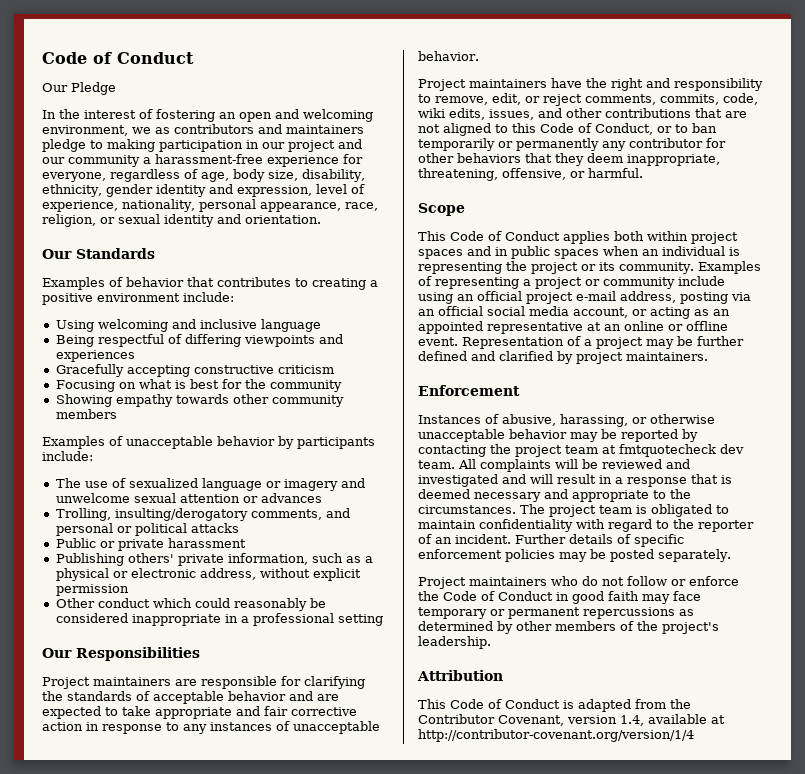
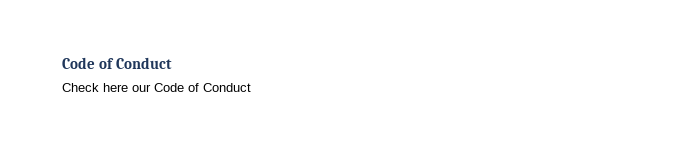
[42,82,116,95] [42,109,373,122] [42,124,364,136] [42,139,362,152] [42,154,363,167] [42,169,365,182] [42,184,365,197] [42,199,378,212] [42,214,321,227] [42,248,155,259] [42,277,378,290] [42,292,234,305] [55,319,321,332] [55,334,343,347] [55,350,135,362] [55,364,334,377] [55,379,342,392] [55,394,344,407] [55,409,117,419] [42,436,375,449] [42,451,93,461] [55,478,365,491] [55,493,322,503] [55,508,350,521] [55,523,239,536] [55,538,246,551] [55,553,373,566] [55,568,361,581] [55,584,129,596] [55,598,326,611] [55,613,383,626] [42,647,200,661] [42,676,365,689] [42,691,339,704] [42,706,357,719] [42,721,380,734] [418,51,479,61] [418,78,763,91] [418,93,758,106] [418,108,747,120] [418,123,717,136] [418,138,726,151] [418,153,720,166] [418,168,643,181] [418,203,465,216] [418,231,738,244] [418,246,740,259] [418,261,761,274] [418,276,725,289] [418,291,751,304] [418,306,730,319] [418,321,728,334] [418,336,744,349] [418,351,708,364] [418,385,520,396] [418,414,715,427] [418,429,698,442] [418,444,744,457] [418,459,690,472] [418,474,732,487] [418,489,691,502] [418,504,729,517] [418,519,754,532] [418,534,684,547] [418,549,731,562] [418,576,739,589] [418,591,701,604] [418,607,694,619] [418,621,719,634] [418,636,491,649] [417,670,503,681] [418,699,691,712] [418,714,725,726] [418,729,694,742] Our Pledge // In the interest of fostering an open and welcoming environment, we as contributors and maintainers pledge to making participation in our project and our community a harassment-free experience for everyone, regardless of age, body size, disability, ethnicity, gender identity and expression, level of experience, nationality, personal appearance, race, religion, or sexual identity and orientation. // Our Standards // Examples of behavior that contributes to creating a positive environment include: // Using welcoming and inclusive language // Being respectful of differing viewpoints and experiences // Gracefully accepting constructive criticism // Focusing on what is best for the community // Showing empathy towards other community members // Examples of unacceptable behavior by participants include: // The use of sexualized language or imagery and unwelcome sexual attention or advances // Trolling, insulting/derogatory comments, and personal or political attacks // Public or private harassment // Publishing others' private information, such as a physical or electronic address, without explicit permission // Other conduct which could reasonably be considered inappropriate in a professional setting // Our Responsibilities // Project maintainers are responsible for clarifying the standards of acceptable behavior and are expected to take appropriate and fair corrective action in response to any instances of unacceptable behavior. // Project maintainers have the right and responsibility to remove, edit, or reject comments, commits, code, wiki edits, issues, and other contributions that are not aligned to this Code of Conduct, or to ban temporarily or permanently any contributor for other behaviors that they deem inappropriate, threatening, offensive, or harmful. // Scope // This Code of Conduct applies both within project spaces and in public spaces when an individual is representing the project or its community. Examples of representing a project or community include using an official project e-mail address, posting via an official social media account, or acting as an appointed representative at an online or offline event. Representation of a project may be further defined and clarified by project maintainers. // Enforcement // Instances of abusive, harassing, or otherwise unacceptable behavior may be reported by contacting the project team at fmtquotecheck dev team. All complaints will be reviewed and investigated and will result in a response that is deemed necessary and appropriate to the circumstances. The project team is obligated to maintain confidentiality with regard to the reporter of an incident. Further details of specific enforcement policies may be posted separately. // Project maintainers who do not follow or enforce the Code of Conduct in good faith may face temporary or permanent repercussions as determined by other members of the project's leadership. // Attribution // This Code of Conduct is adapted from the Contributor Covenant, version 1.4, available at http://contributor-covenant.org/version/1/4 -> [62,83,251,92] Check here our Code of Conduct

